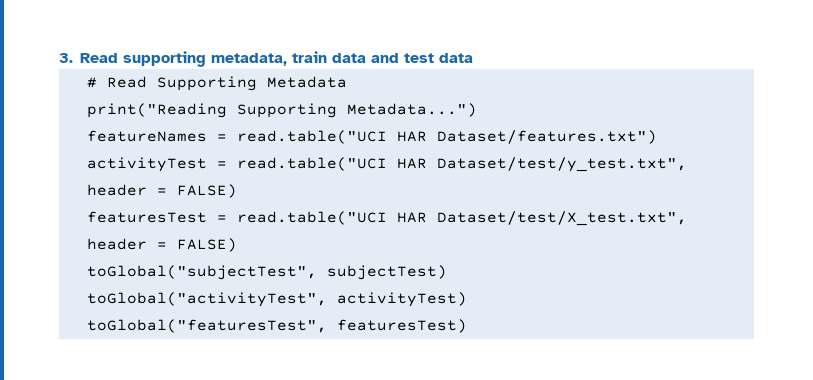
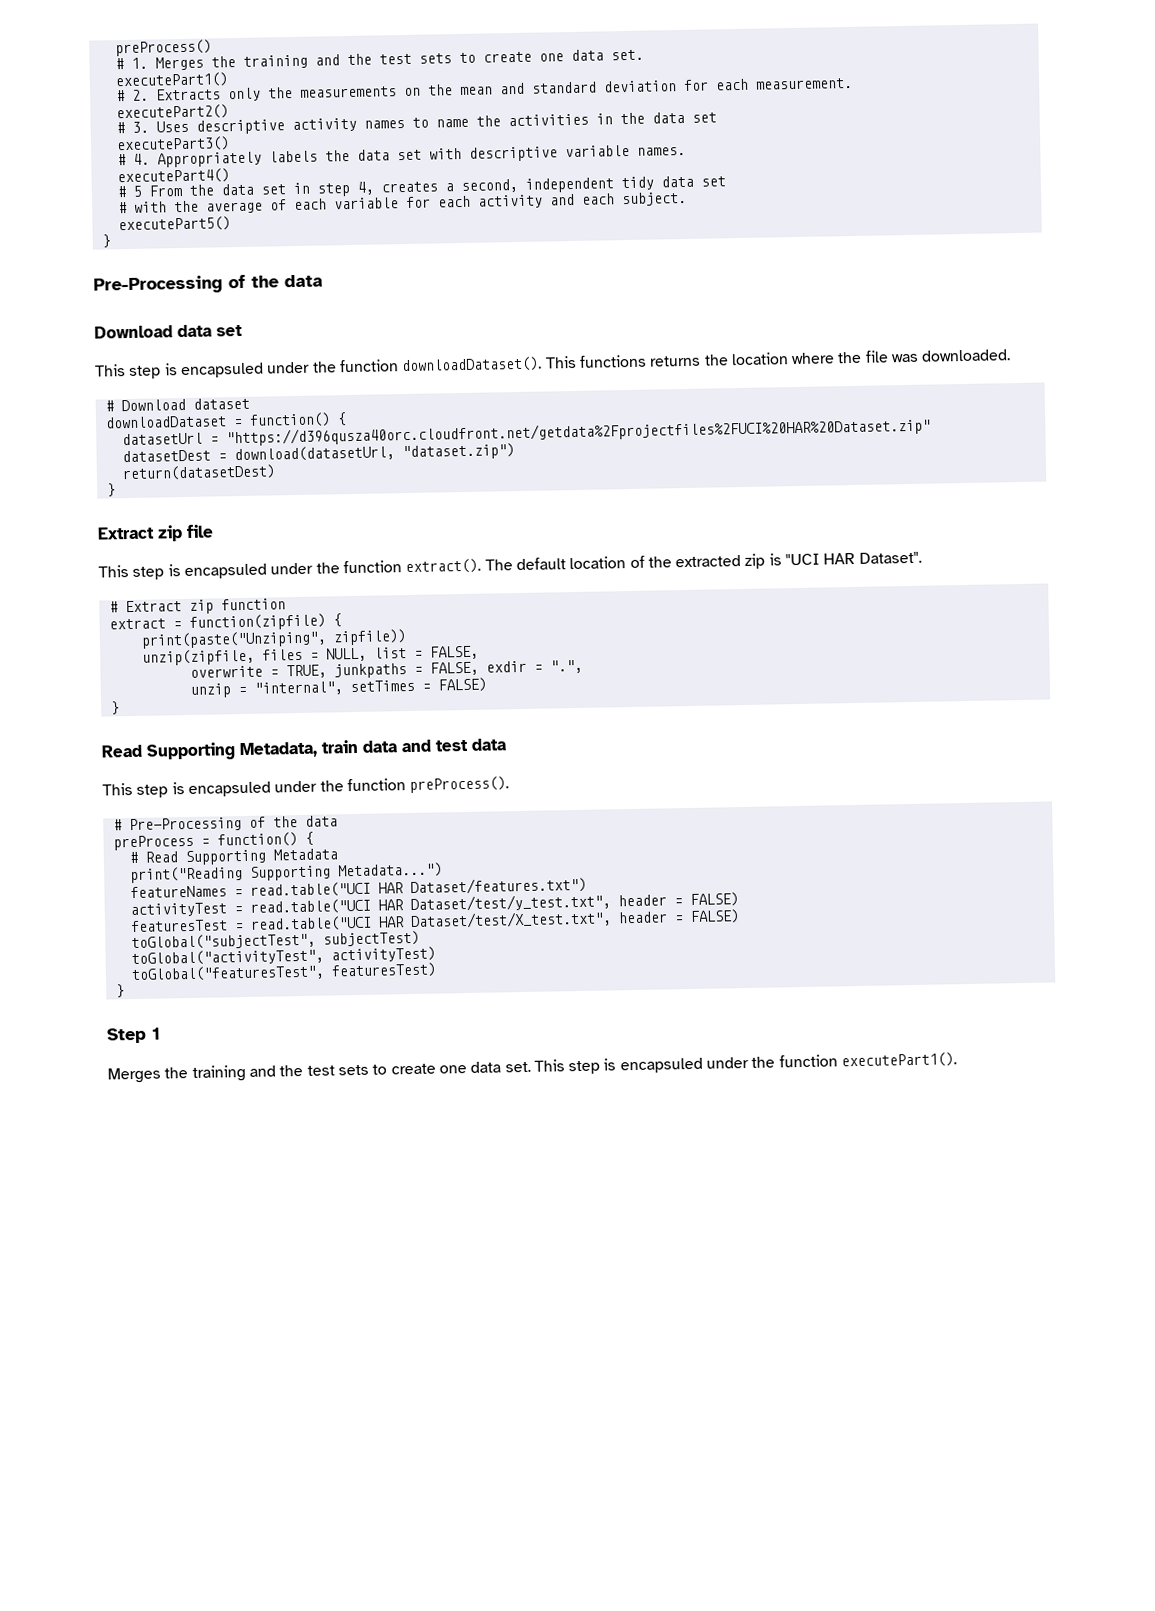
[59,51,287,67] 3. Read supporting metadata, -> [114,39,212,57] [114,49,644,71] [114,72,229,89] [115,77,853,102] [115,104,229,121] [115,111,717,135] [115,136,230,153] [116,144,686,168] [116,168,230,185] [116,175,726,198] [117,191,687,214] [117,216,231,233] [101,234,111,248] [93,274,323,295] [94,324,243,339] [94,349,1012,379] [104,397,250,412] [104,412,347,429] [121,417,931,447] [121,443,515,463] [121,464,276,482] [106,483,116,497] [97,524,214,542] [98,551,922,580] [108,598,286,614] [108,613,342,631] [140,629,407,649] [141,645,479,666] [189,659,583,679] [189,677,487,698] [110,701,120,715] [101,741,318,761] preProcess() // # 1. Merges the training and the test sets to create one data set. // executePart1() // # 2. Extracts only the measurements on the mean and standard deviation for each measurement. // executePart2() // # 3. Uses descriptive activity names to name the activities in the data set // executePart3() // # 4. Appropriately labels the data set with descriptive variable names. // executePart4() // # 5 From the data set in step 4, creates a second, independent tidy data set // # with the average of each variable for each activity and each subject. // executePart5() // } // Pre-Processing of the data // Download data set // This step is encapsuled under the function downloadDataset(). This functions returns the location where the file was downloaded. // # Download dataset // downloadDataset = function() { // datasetUrl = "https://d396qusza40orc.cloudfront.net/getdata%2Fprojectfiles%2FUCI%20HAR%20Dataset.zip" // datasetDest = download(datasetUrl, "dataset.zip") // return(datasetDest) // } // Extract zip file // This step is encapsuled under the function extract(). The default location of the extracted zip is "UCI HAR Dataset". // # Extract zip function // extract = function(zipfile) { // print(paste("Unziping", zipfile)) // unzip(zipfile, files = NULL, list = FALSE, // overwrite = TRUE, junkpaths = FALSE, exdir = ".", // unzip = "internal", setTimes = FALSE) // } // Read Supporting Metadata,
(473, 58) none -> [102,776,510,798] [112,815,338,833] [112,831,314,851] // This step is encapsuled under the function preProcess(). // # Pre-Processing of the data // preProcess = function() {
(467, 326) none -> [115,984,125,998] [106,1027,161,1044] [107,1052,958,1084] // } // Step 1 // Merges the training and the test sets to create one data set. This step is encapsuled under the function executePart1().

